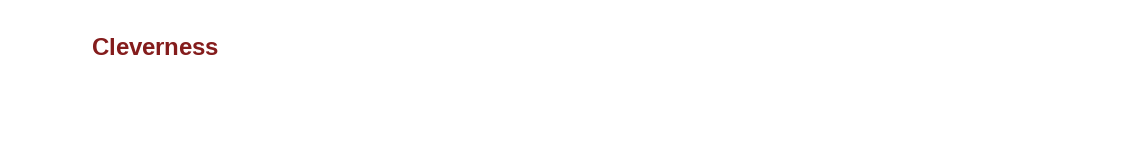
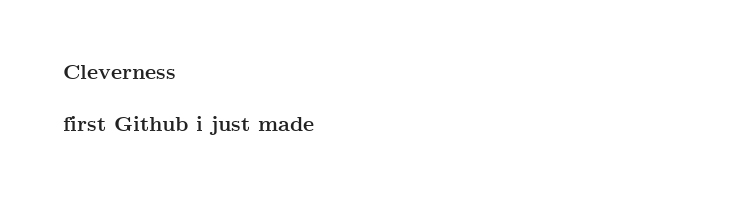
(218, 46) none -> [63,116,314,135] // first Github i just made

